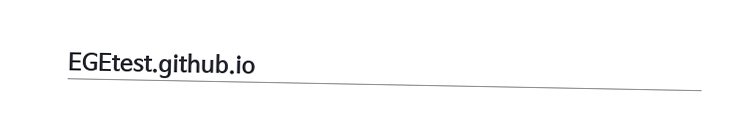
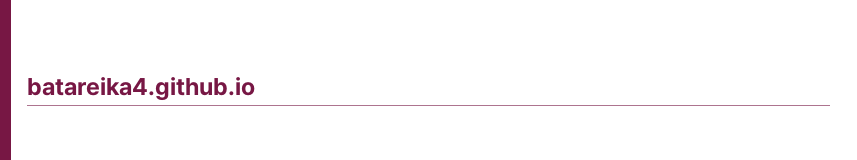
[67,51,256,80] EGEtest.github.io -> [27,77,255,101] batareika4.github.io

